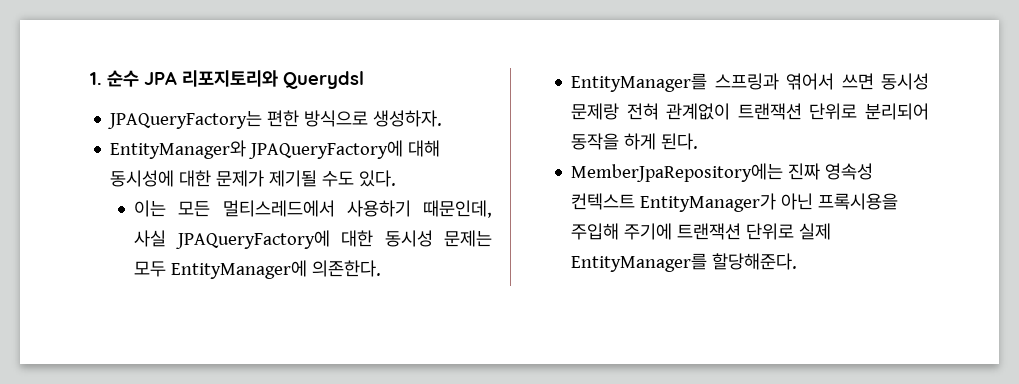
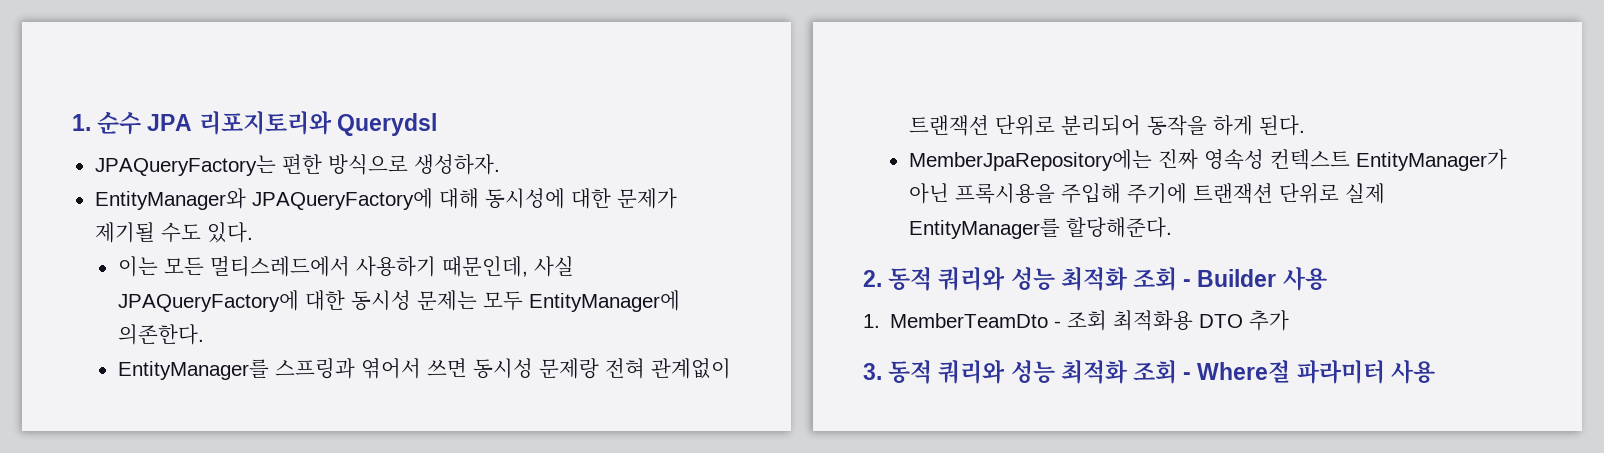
(798, 261) none -> [863,267,1327,291] [863,310,1290,331] [863,360,1435,384] // 2. 동적 쿼리와 성능 최적화 조회 - Builder 사용 // 1. MemberTeamDto - 조회 최적화용 DTO 추가 // 3. 동적 쿼리와 성능 최적화 조회 - Where절 파라미터 사용

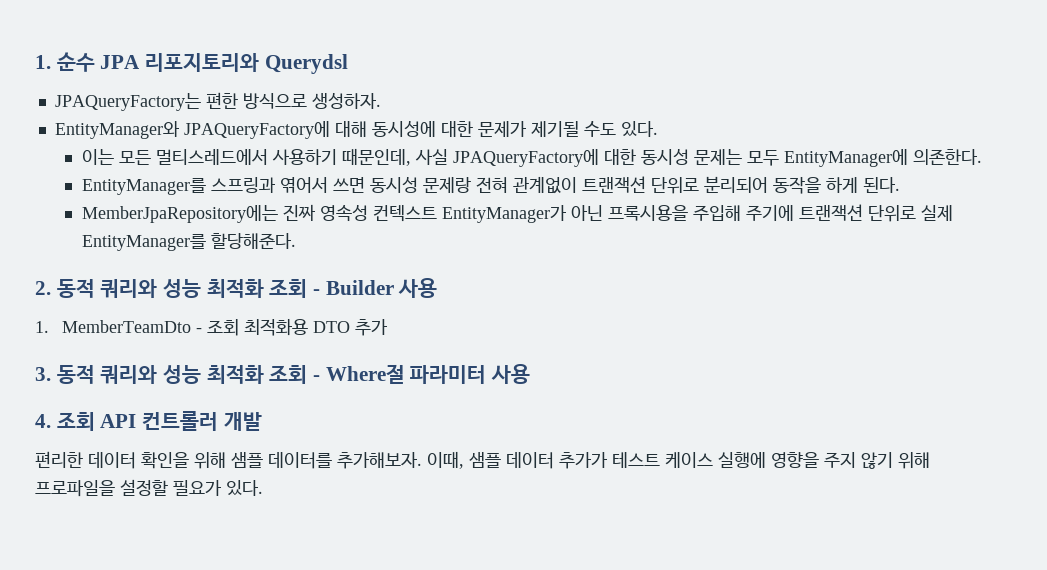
(1435, 372) none -> [35,411,262,431] [35,451,930,469] [35,479,263,497] // 4. 조회 API 컨트롤러 개발 // 편리한 데이터 확인을 위해 샘플 데이터를 추가해보자. 이때, 샘플 데이터 추가가 테스트 케이스 실행에 영향을 주지 않기 위해 프로파일을 설정할 필요가 있다.

